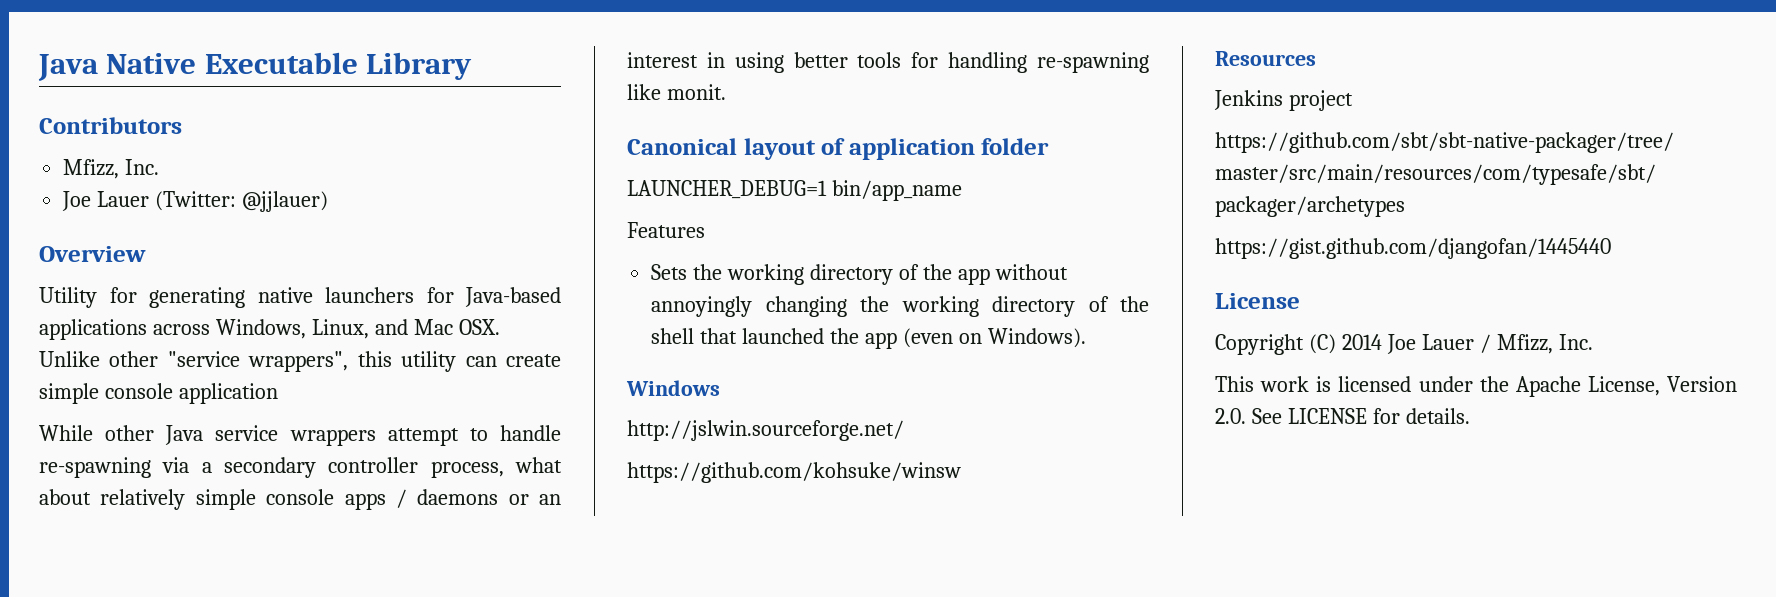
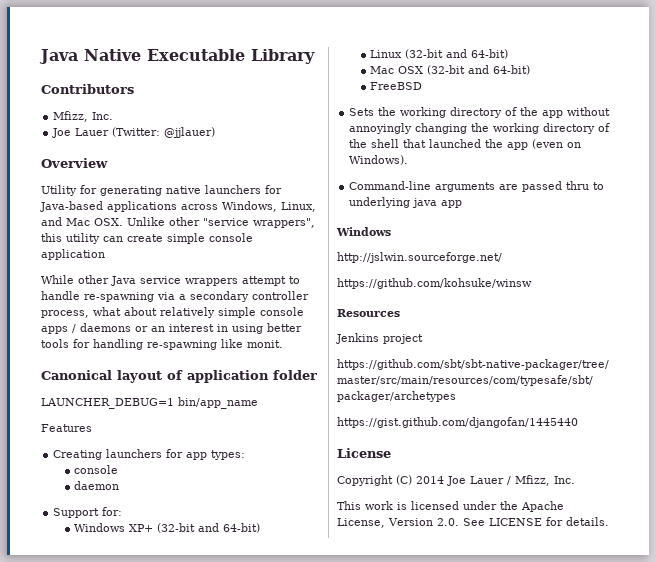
(705, 230) none -> [53,449,246,460] [74,465,119,474] [74,481,120,490] [53,507,123,518] [74,523,261,533] [370,49,509,59] [370,65,531,75] [370,82,423,90] // Creating launchers for app types: // console // daemon // Support for: // Windows XP+ (32-bit and 64-bit) // Linux (32-bit and 64-bit) // Mac OSX (32-bit and 64-bit) // FreeBSD
(1086, 338) none -> [349,181,605,192] [349,197,463,208] // Command-line arguments are passed thru to underlying java app

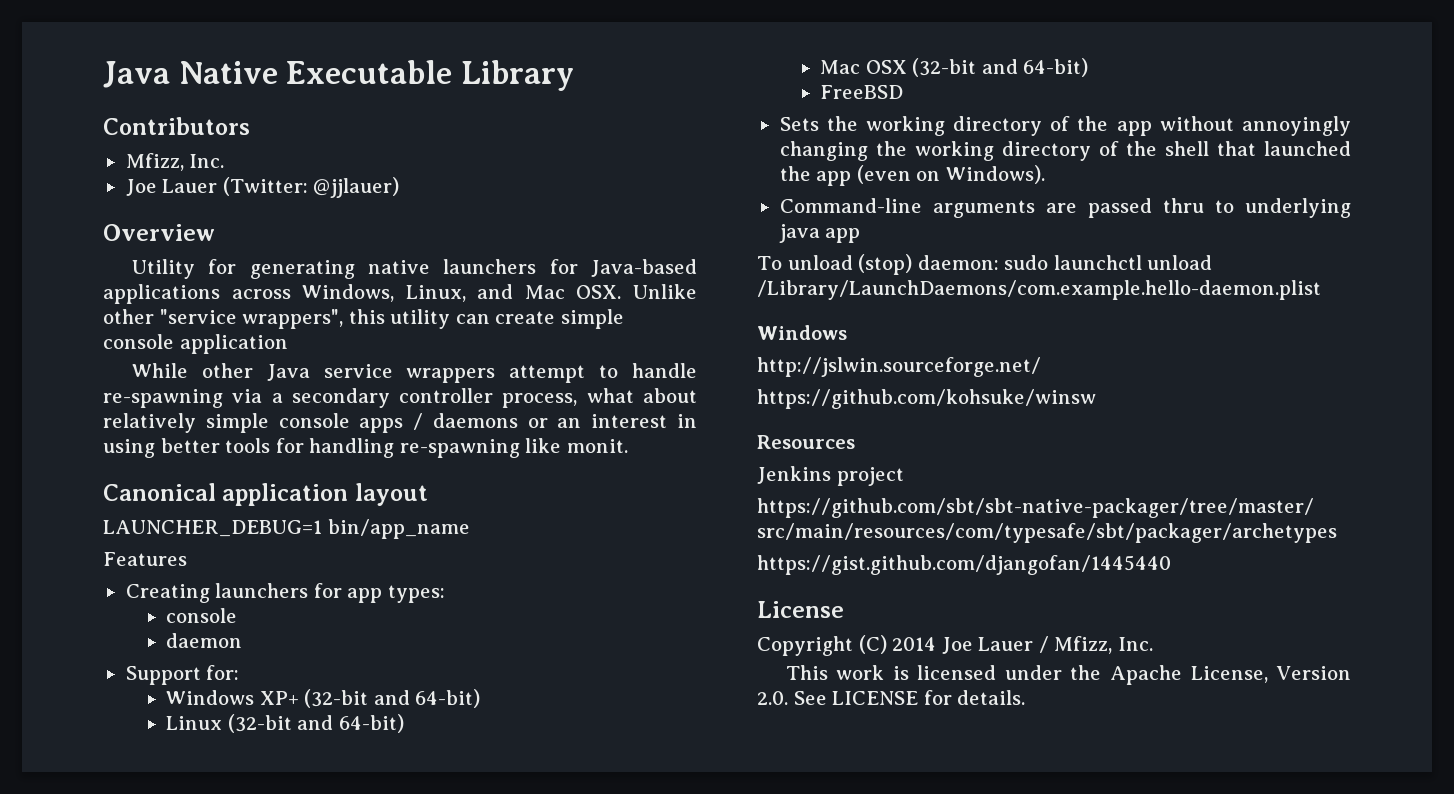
(112, 375) none -> [222,483,349,506] application
[167,370,317,383] of application folder -> (428, 494) none
(463, 204) none -> [757,254,1213,275] [757,280,1321,300] // To unload (stop) daemon: sudo launchctl unload /Library/LaunchDaemons/com.example.hello-daemon.plist

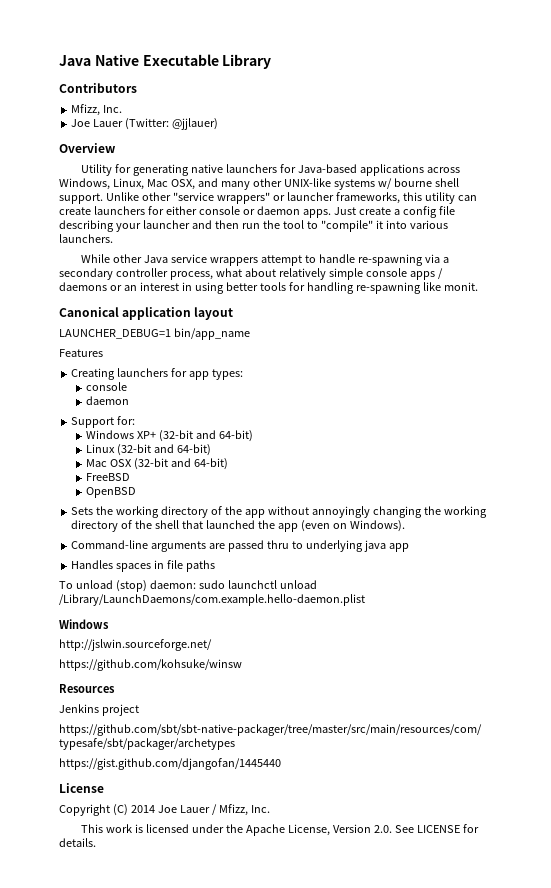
[477,284,697,299] [103,309,624,329] [103,334,288,354] and Mac OSX. Unlike other "service wrappers", this utility can create simple console application -> [146,178,459,190] [59,192,477,204] [59,206,455,218] [59,220,448,232] [59,234,113,243] Mac OSX, and many other UNIX-like systems w/ bourne shell support. Unlike other "service wrappers" or launcher frameworks, this utility can create launchers for either console or daemon apps. Just create a config file describing your launcher and then run the tool to "compile" it into various launchers.
(903, 92) none -> [85,487,136,498] // OpenBSD
(861, 235) none -> [71,560,215,572] // Handles spaces in file paths

